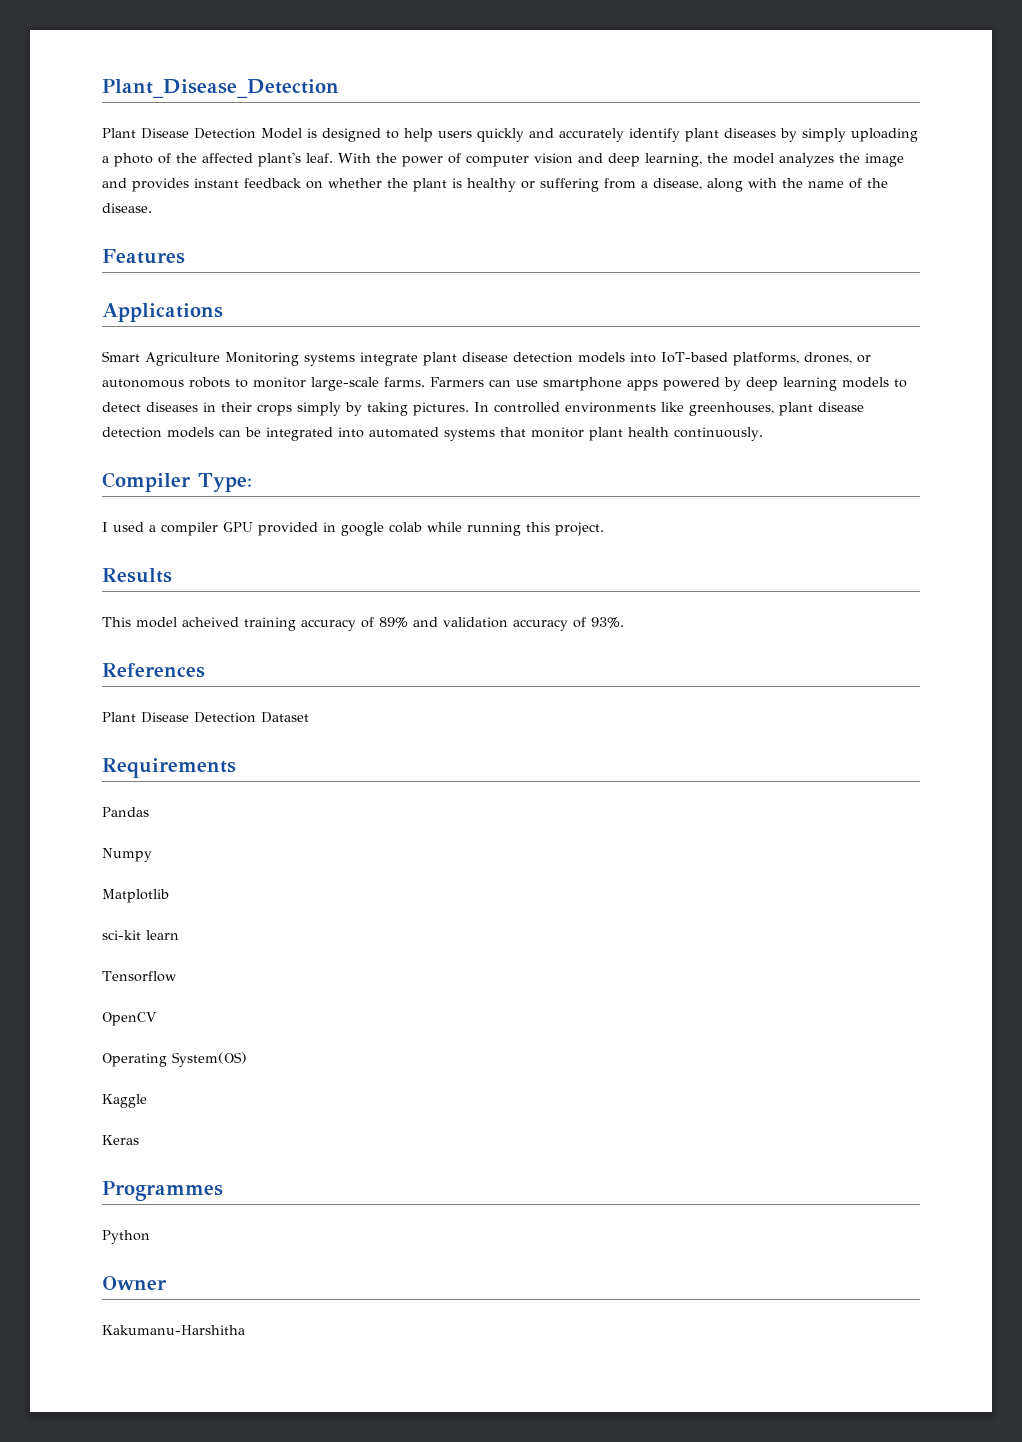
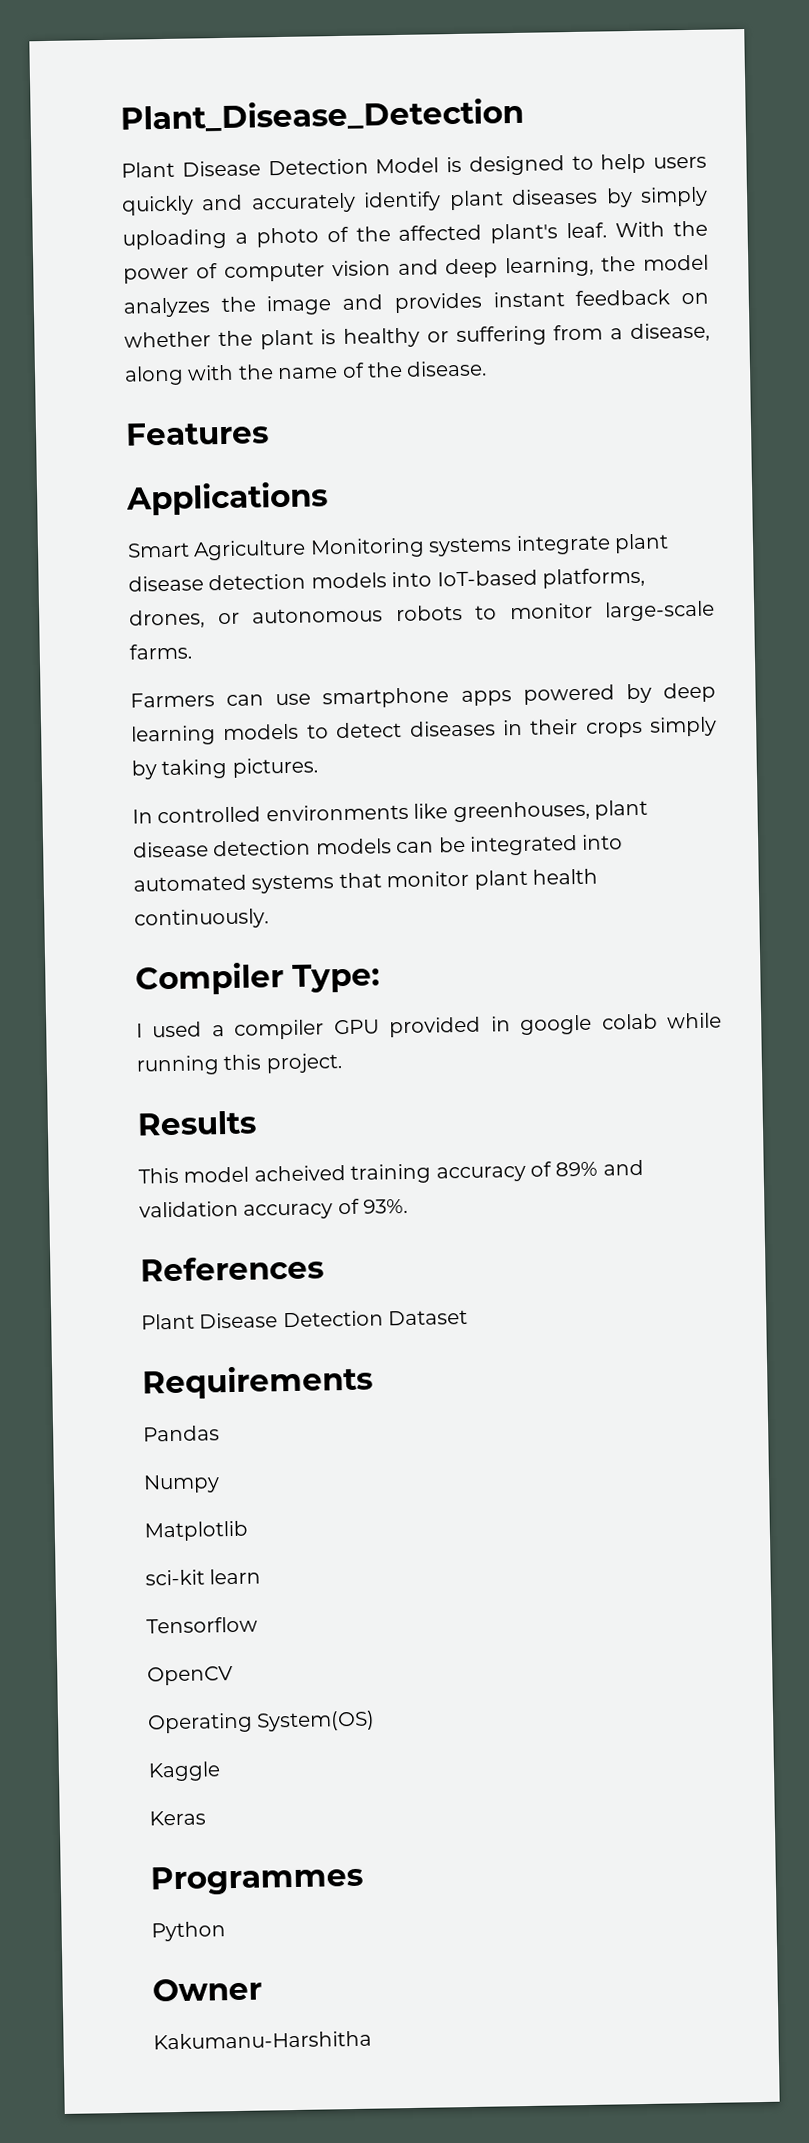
(425, 382) none -> (192, 651) //
(469, 409) none -> (318, 767) //

